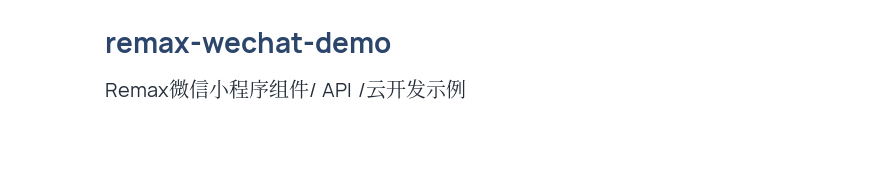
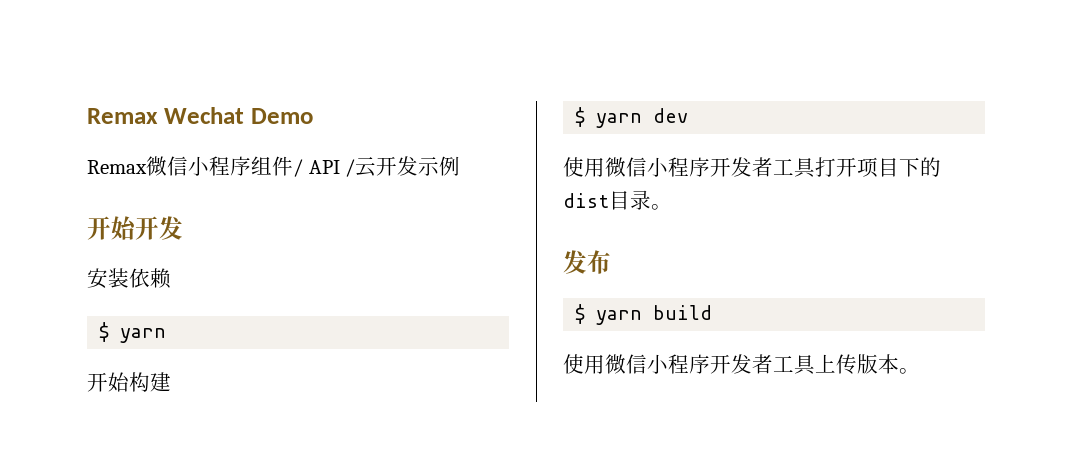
[105,32,391,53] remax-wechat-demo -> [87,107,313,124] Remax Wechat Demo
(466, 89) none -> [87,216,183,240] [87,268,171,289] [99,322,167,343] [87,372,171,392] [575,107,689,128] [563,157,941,178] [563,190,672,210] [563,250,611,274] [575,304,713,325] [563,354,920,375] // 开始开发 // 安装依赖 // $ yarn // 开始构建 // $ yarn dev // 使用微信小程序开发者工具打开项目下的dist目录。 // 发布 // $ yarn build // 使用微信小程序开发者工具上传版本。

